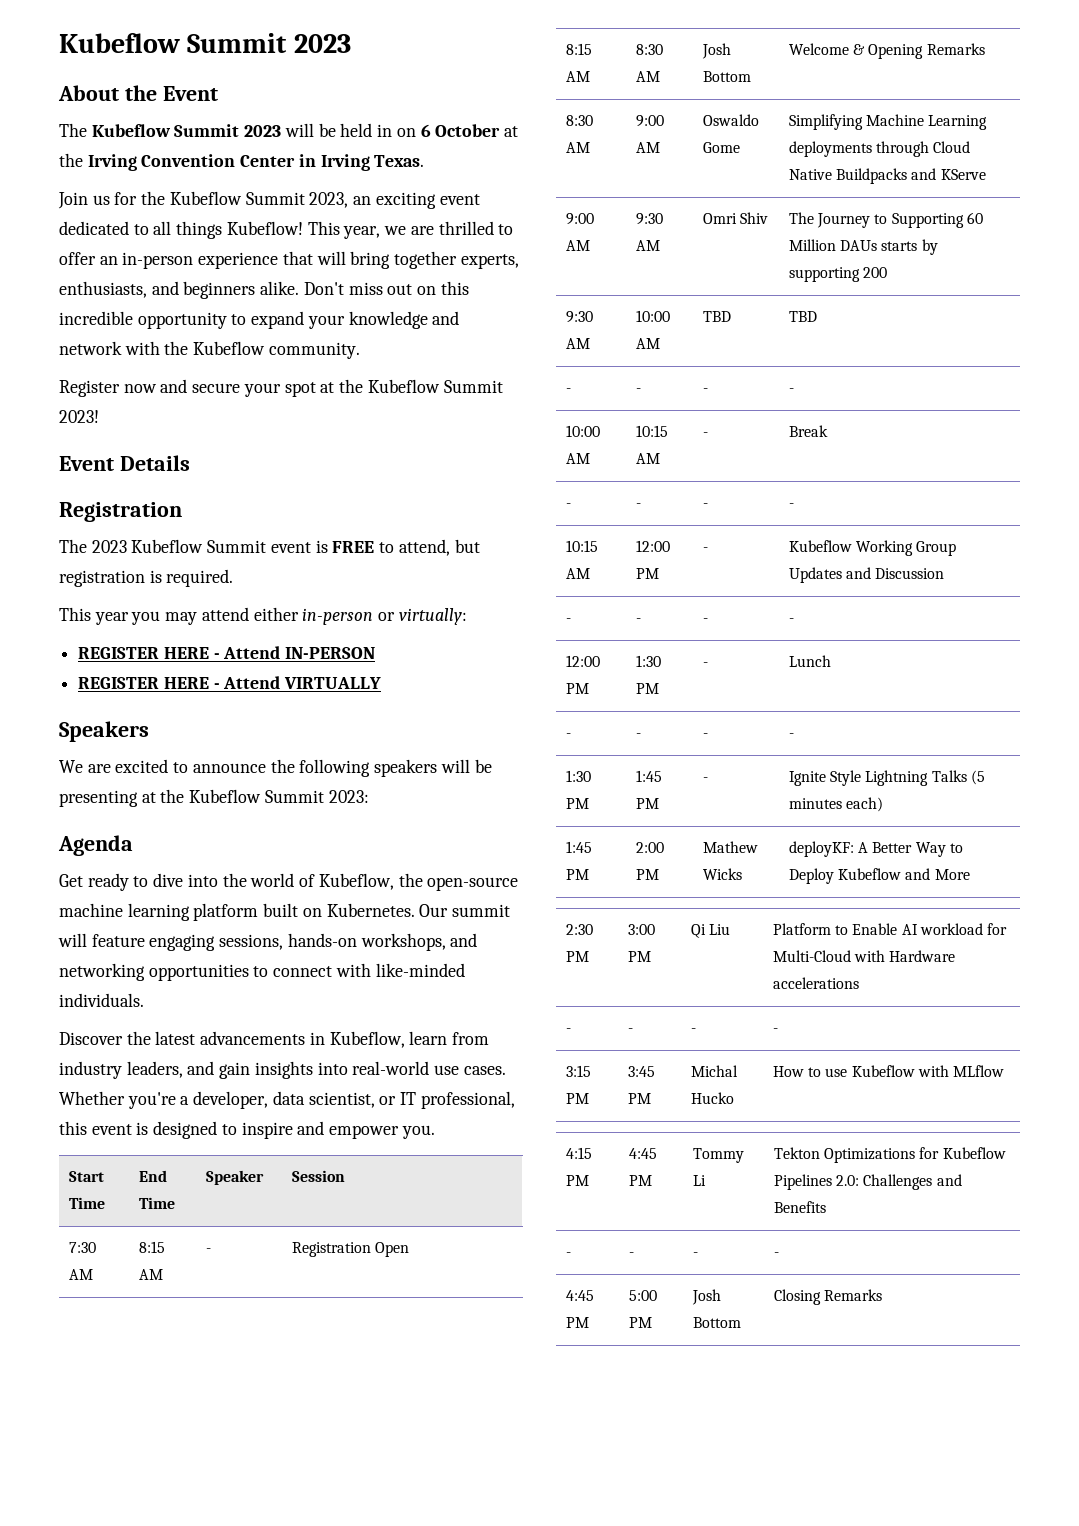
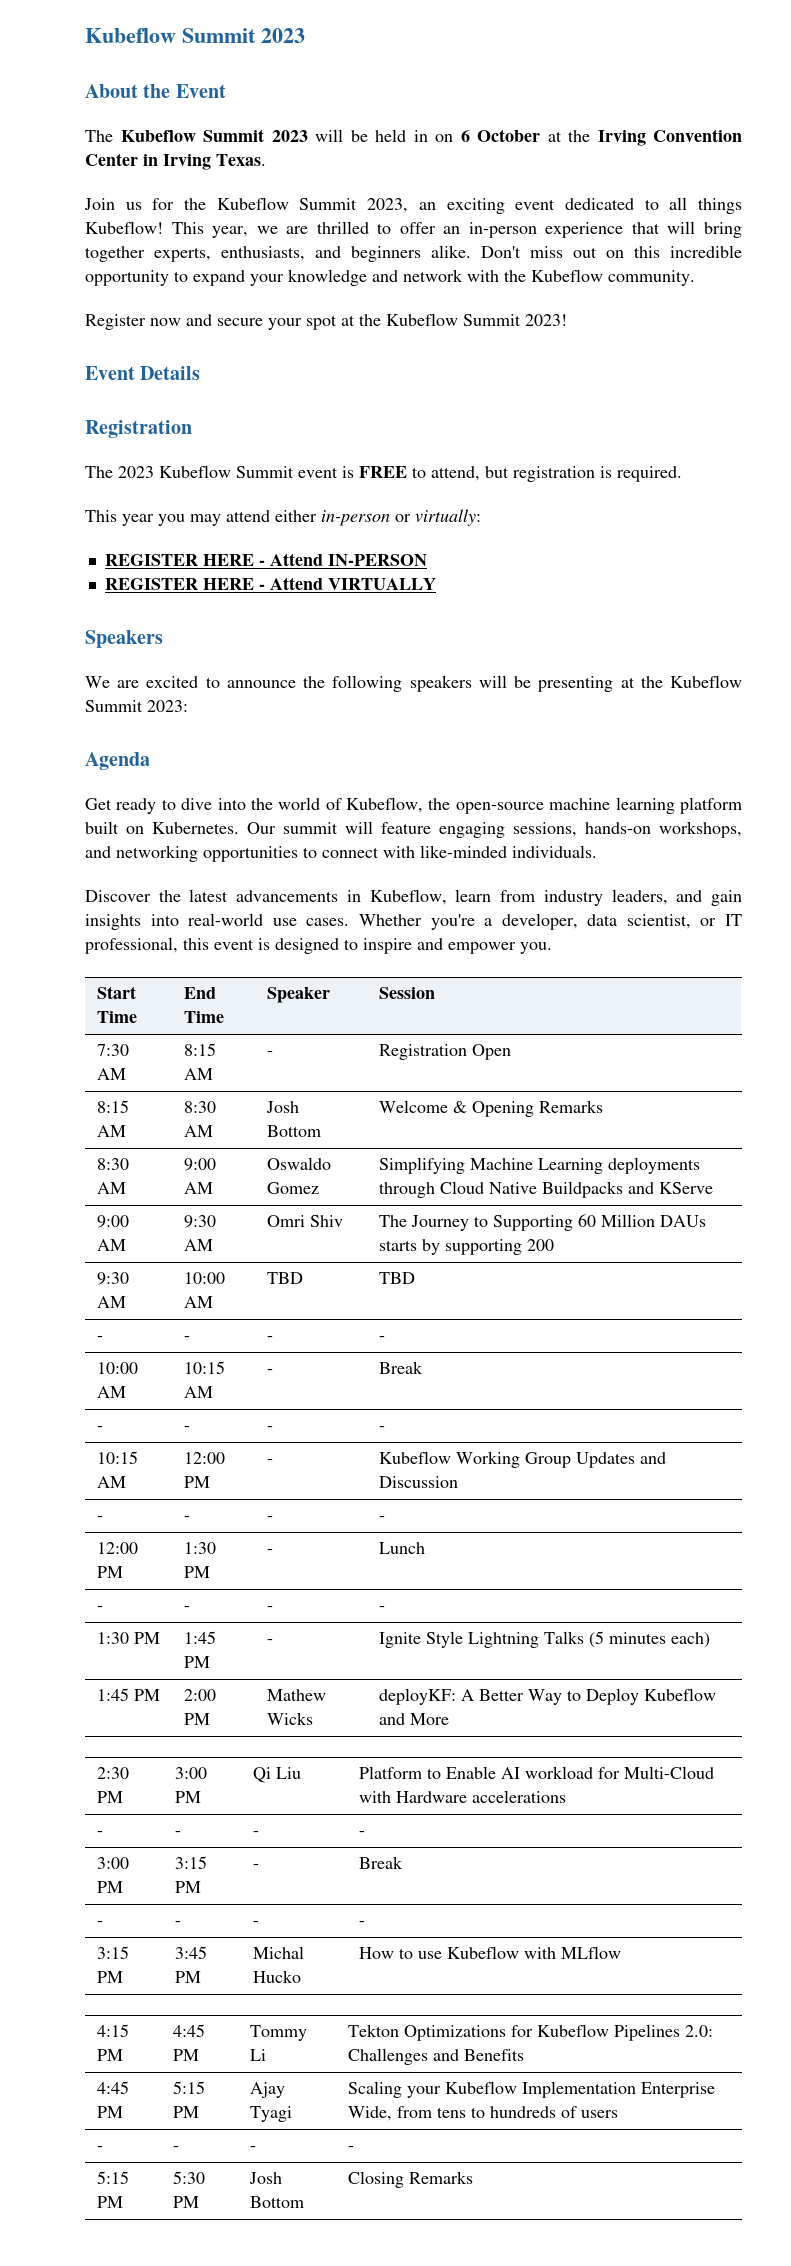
[702,142,740,153] Gome -> [266,1182,319,1194] Gomez
(778, 1030) none -> [96,1857,129,1869] [96,1881,123,1893] [174,1856,207,1869] [174,1881,201,1893] [252,1864,259,1869] [358,1856,403,1869] [96,1921,103,1926] [174,1921,181,1926] [252,1921,259,1926] [358,1921,365,1926] // 3:00 PM | 3:15 PM | - | Break // - | - | - | -
[565,1252,571,1257] [628,1252,634,1257] [692,1252,698,1257] [773,1252,779,1257] [565,1290,594,1301] [565,1317,589,1328] [628,1290,657,1301] // - | - | - | - // 4:45 PM | 5:00 -> [96,2081,129,2094] [96,2106,123,2118] [172,2081,205,2094] [172,2106,199,2118] [249,2082,285,2098] [249,2106,292,2122] [347,2081,715,2098] [347,2106,618,2121] [96,2146,103,2151] [172,2146,179,2151] [249,2146,256,2151] [347,2146,354,2151] [96,2171,129,2184] [96,2196,123,2208] [172,2171,205,2184] // 4:45 PM | 5:15 PM | Ajay Tyagi | Scaling your Kubeflow Implementation Enterprise Wide, from tens to hundreds of users // - | - | - | - // 5:15 PM | 5:30

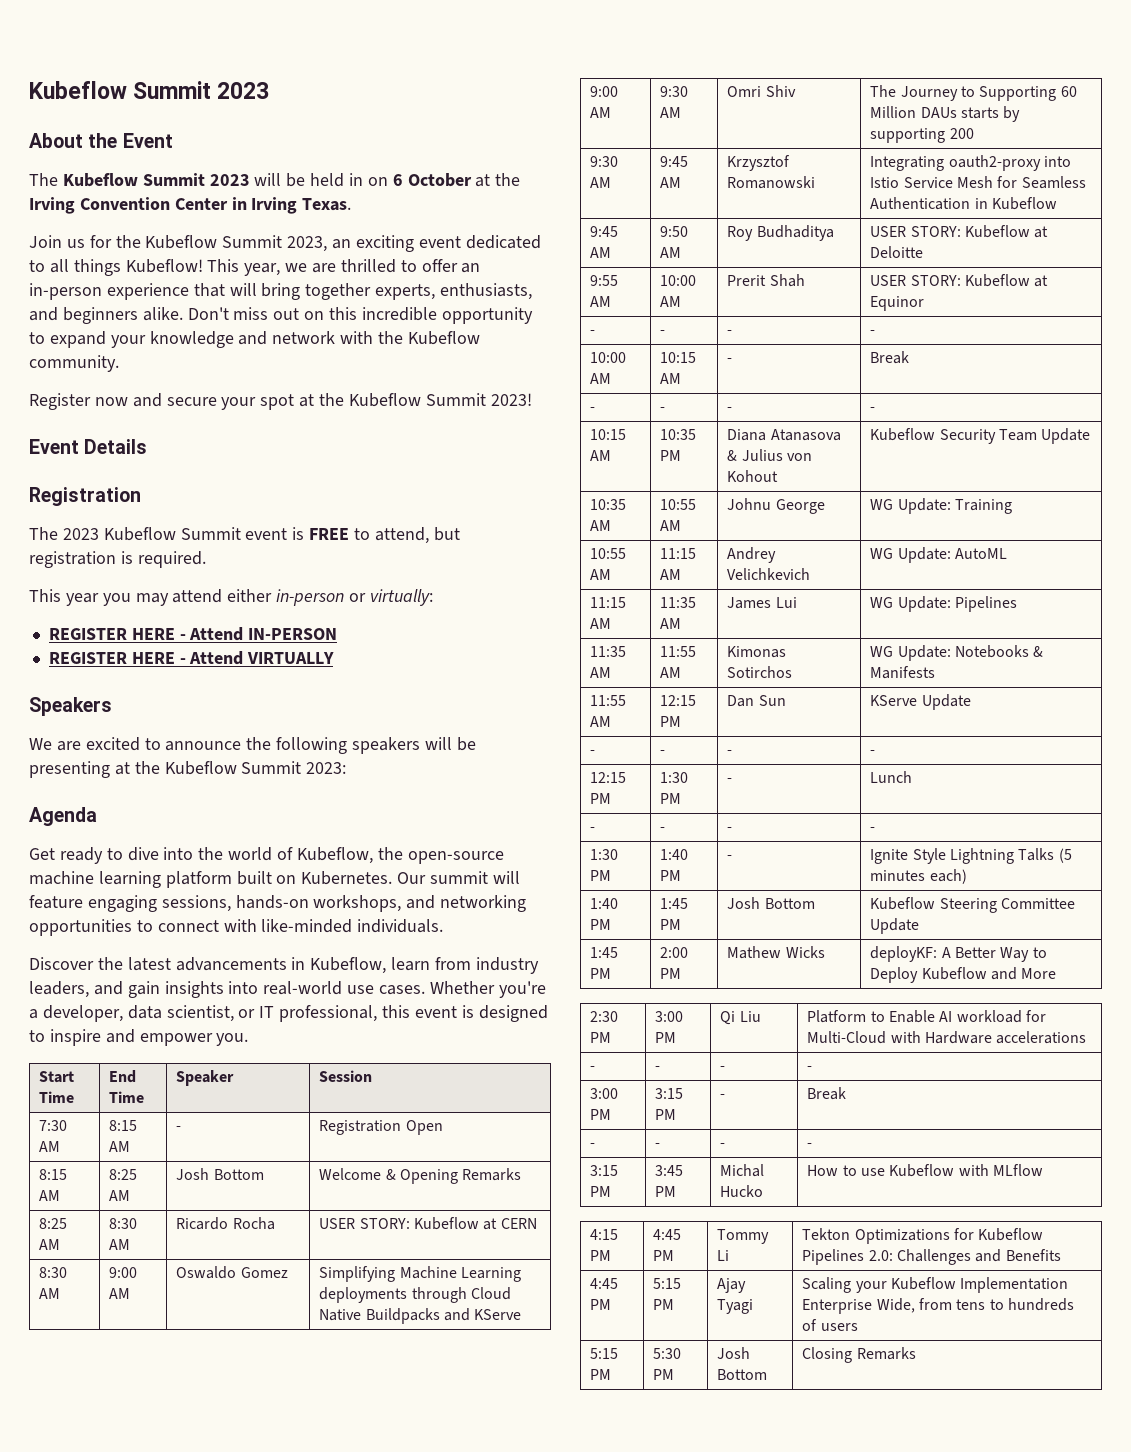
[183,1101,216,1113] 8:30 -> [109,1169,138,1180] 8:25
(603, 1106) none -> [39,1218,68,1229] [39,1239,61,1250] [109,1218,138,1229] [109,1239,131,1250] [176,1217,275,1230] [319,1217,537,1230] // 8:25 AM | 8:30 AM | Ricardo Rocha | USER STORY: Kubeflow at CERN
[183,1272,225,1284] [183,1296,213,1308] [266,1272,303,1284] [378,1272,415,1284] 10:00 AM | TBD | TBD -> [660,156,689,167] [660,177,682,188] [727,155,791,171] [727,176,816,189] [870,155,1071,171] [870,176,1086,189] [870,197,1057,210] [590,226,619,237] [590,247,612,258] [660,226,689,237] [660,247,682,258] [727,225,834,241] [870,225,1049,238] [870,246,924,258] [590,275,619,286] [590,296,612,307] [660,275,697,286] [660,296,682,307] [727,274,805,287] [870,274,1049,287] [870,296,925,311] 9:45 AM | Krzysztof Romanowski | Integrating oauth2-proxy into Istio Service Mesh for Seamless Authentication in Kubeflow // 9:45 AM | 9:50 AM | Roy Budhaditya | USER STORY: Kubeflow at Deloitte // 9:55 AM | 10:00 AM | Prerit Shah | USER STORY: Kubeflow at Equinor
[183,1452,225,1464] [183,1476,210,1488] [266,1459,273,1464] [378,1451,666,1468] [378,1476,458,1488] [96,1516,103,1521] [183,1516,190,1521] [266,1516,273,1521] [378,1516,385,1521] [96,1542,138,1554] 12:00 PM | - | Kubeflow Working Group Updates and Discussion // - | - | - | - // 12:00 -> [660,429,697,440] [660,450,682,461] [727,429,841,441] [727,449,812,461] [727,470,779,482] [870,428,1091,444] [590,499,627,510] [590,520,612,531] [660,499,697,510] [660,520,682,531] [727,498,825,514] [870,498,1012,514] [590,548,627,559] [590,569,612,580] [660,548,697,559] [660,569,682,580] [727,547,777,563] [727,568,811,580] [870,547,1007,563] [590,597,627,608] [590,618,612,629] [660,597,697,608] [660,618,682,629] [727,597,797,609] [870,596,1017,612] [590,646,627,657] [590,667,612,678] [660,646,697,657] [660,667,682,678] [727,646,787,658] [727,666,793,678] [870,645,1044,661] [870,666,936,679] [590,695,627,706] [590,716,612,727] [660,695,697,706] [660,716,682,727] [727,695,786,707] [870,694,971,710] [590,750,596,755] [660,750,666,755] [727,750,733,755] [870,750,876,755] [590,772,627,783] 10:35 PM | Diana Atanasova & Julius von Kohout | Kubeflow Security Team Update // 10:35 AM | 10:55 AM | Johnu George | WG Update: Training // 10:55 AM | 11:15 AM | Andrey Velichkevich | WG Update: AutoML // 11:15 AM | 11:35 AM | James Lui | WG Update: Pipelines // 11:35 AM | 11:55 AM | Kimonas Sotirchos | WG Update: Notebooks & Manifests // 11:55 AM | 12:15 PM | Dan Sun | KServe Update // - | - | - | - // 12:15
[183,1631,216,1644] 1:45 -> [660,849,689,860] 1:40
(710, 1640) none -> [590,898,619,909] [590,919,612,930] [660,898,689,909] [660,919,682,930] [727,897,815,909] [870,897,1075,913] [870,918,920,934] // 1:40 PM | 1:45 PM | Josh Bottom | Kubeflow Steering Committee Update
[96,2146,103,2151] [172,2146,179,2151] [249,2146,256,2151] [347,2146,354,2151] // - | - | - | - -> (858, 1327) none

